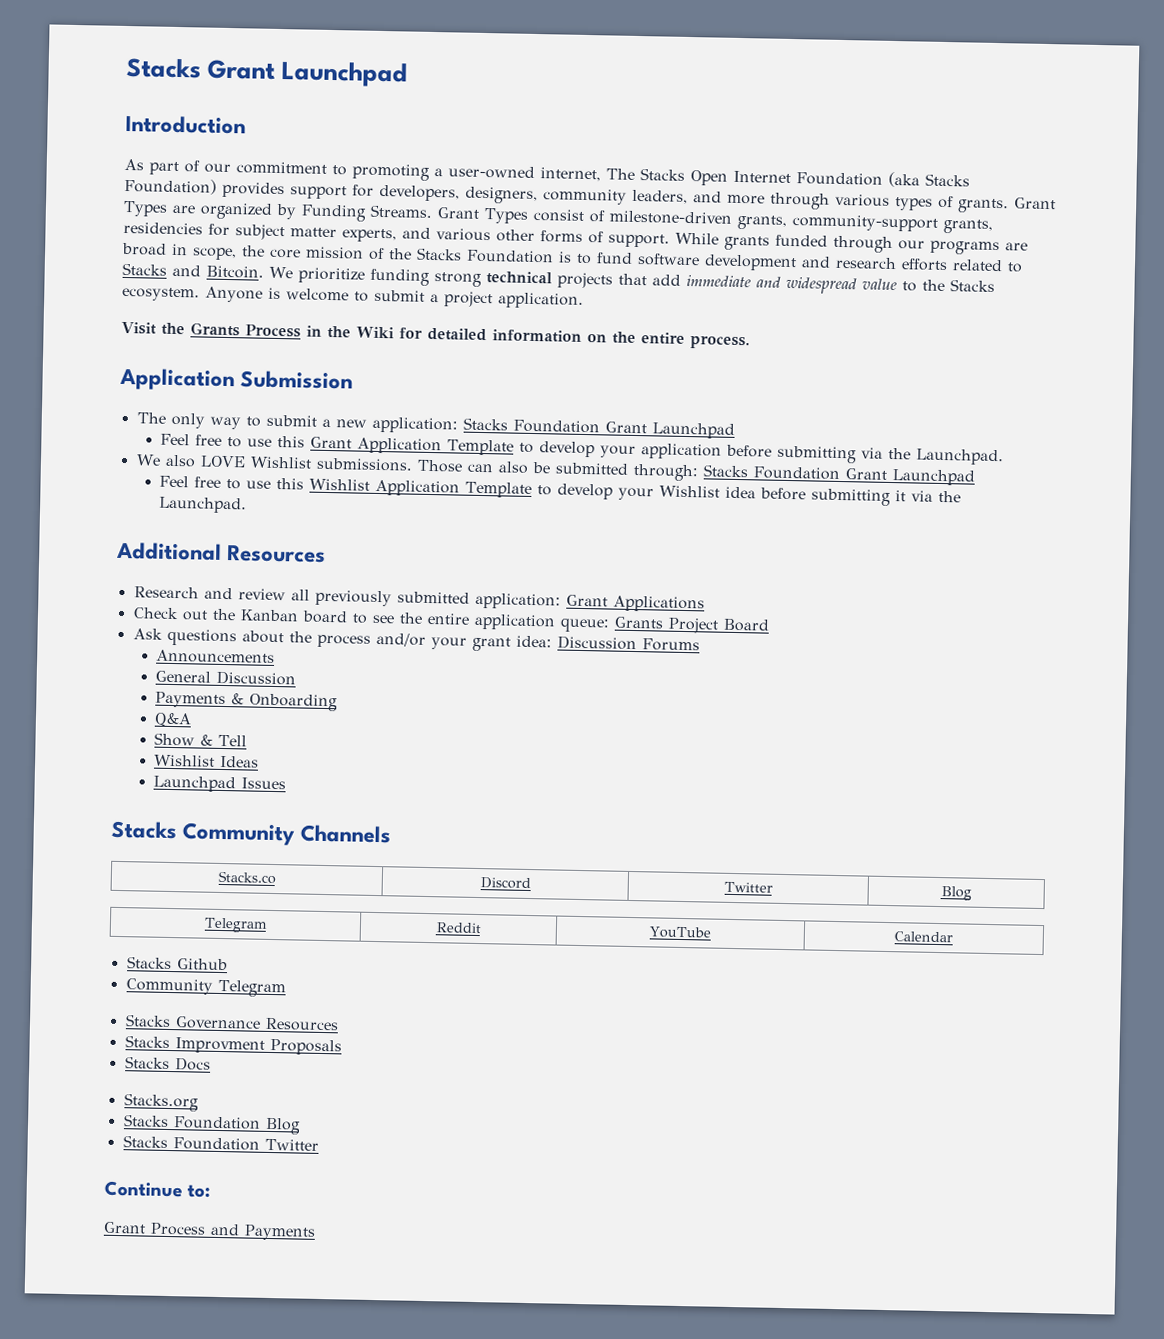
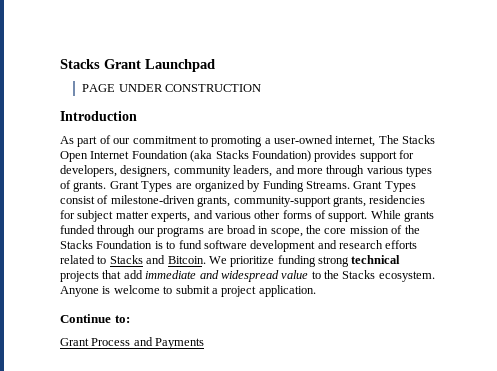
(409, 74) none -> [82,84,261,92] // PAGE UNDER CONSTRUCTION
[121,321,750,350] [119,367,354,392] [136,412,735,439] [160,433,1005,466] [135,454,975,486] [159,475,962,507] [159,496,248,514] [116,541,327,563] [133,586,705,613] [132,607,770,634] [132,628,700,652] [156,649,276,664] [155,670,297,686] [155,691,339,712] [154,712,193,728] [154,732,248,747] [154,754,260,768] [153,775,287,793] [111,820,392,846] [217,870,276,885] [479,877,531,890] [723,881,773,893] [940,886,972,901] [203,917,268,933] [435,922,482,934] [649,926,712,939] [894,931,953,943] [126,956,228,971] [125,978,286,998] [124,1014,339,1032] [124,1035,342,1056] [124,1056,211,1071] [123,1093,199,1112] [122,1114,301,1135] [122,1135,319,1151] // Visit the Grants Process in the Wiki for detailed information on the entire process. // Application Submission // The only way to submit a new application: Stacks Foundation Grant Launchpad // Feel free to use this Grant Application Template to develop your application before submitting via the Launchpad. // We also LOVE Wishlist submissions. Those can also be submitted through: Stacks Foundation Grant Launchpad // Feel free to use this Wishlist Application Template to develop your Wishlist idea before submitting it via the Launchpad. // Additional Resources // Research and review all previously submitted application: Grant Applications // Check out the Kanban board to see the entire application queue: Grants Project Board // Ask questions about the process and/or your grant idea: Discussion Forums // Announcements // General Discussion // Payments & Onboarding // Q&A // Show & Tell // Wishlist Ideas // Launchpad Issues // Stacks Community Channels // Stacks.co | Discord | Twitter | Blog // Telegram | Reddit | YouTube | Calendar // Stacks Github // Community Telegram // Stacks Governance Resources // Stacks Improvment Proposals // Stacks Docs // Stacks.org // Stacks Foundation Blog // Stacks Foundation Twitter -> (316, 291) none

